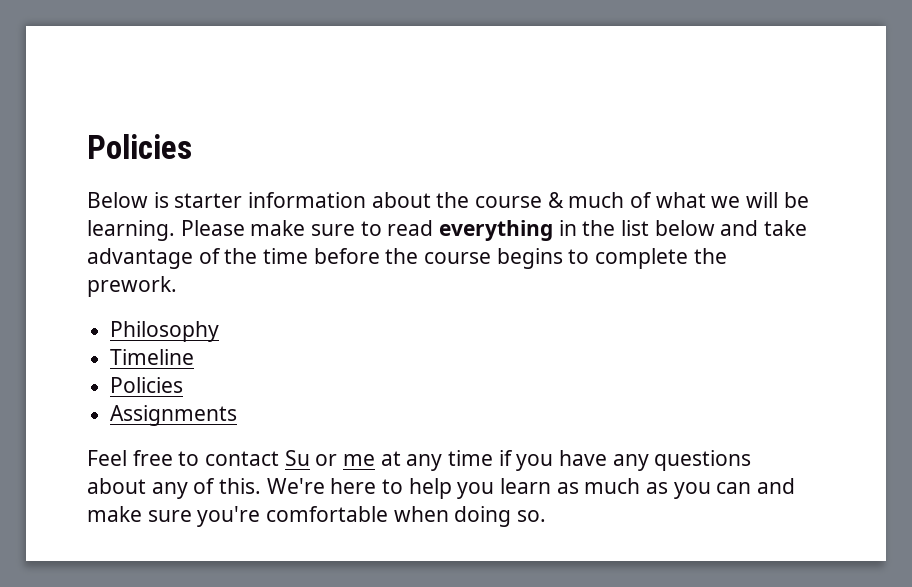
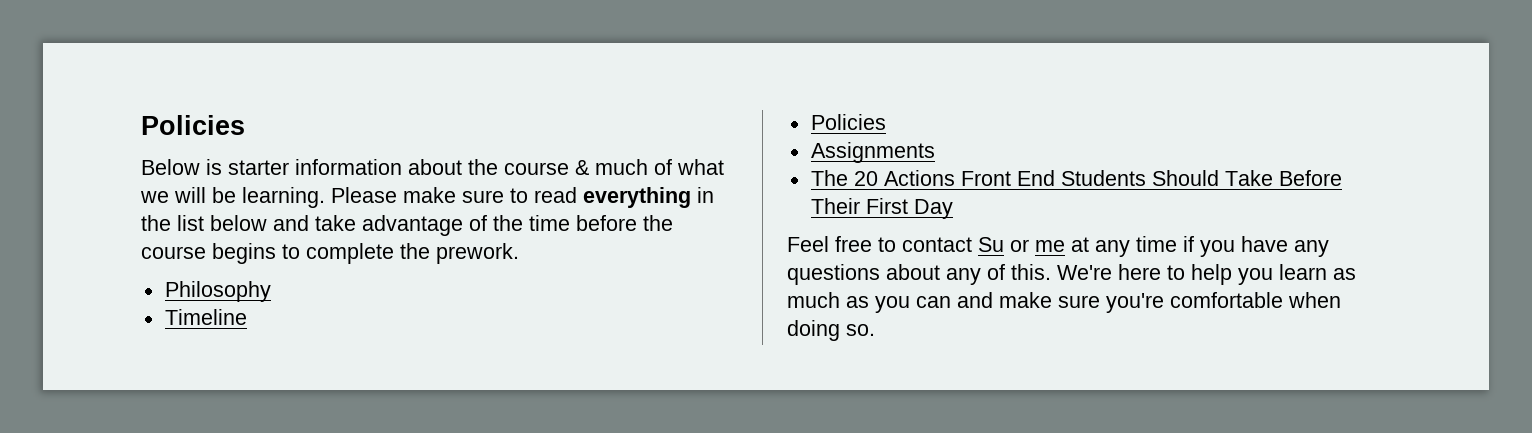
(238, 415) none -> [810,170,1342,186] [810,198,953,219] // The 20 Actions Front End Students Should Take Before Their First Day

